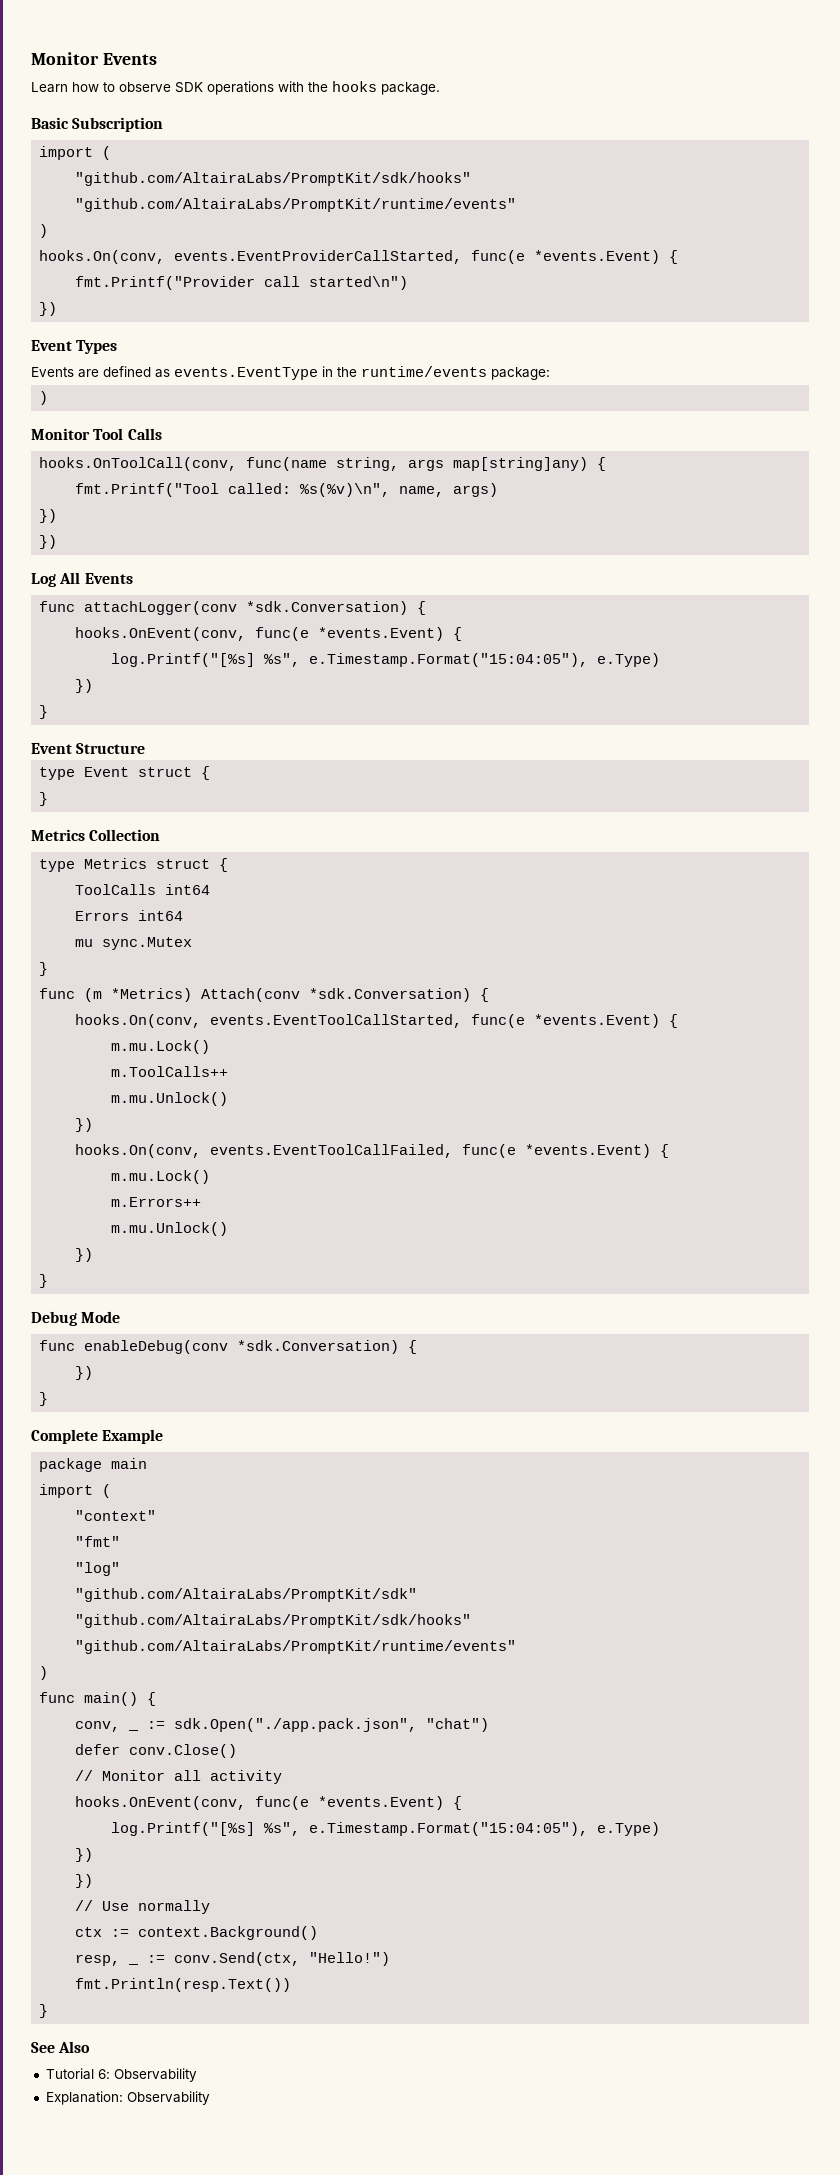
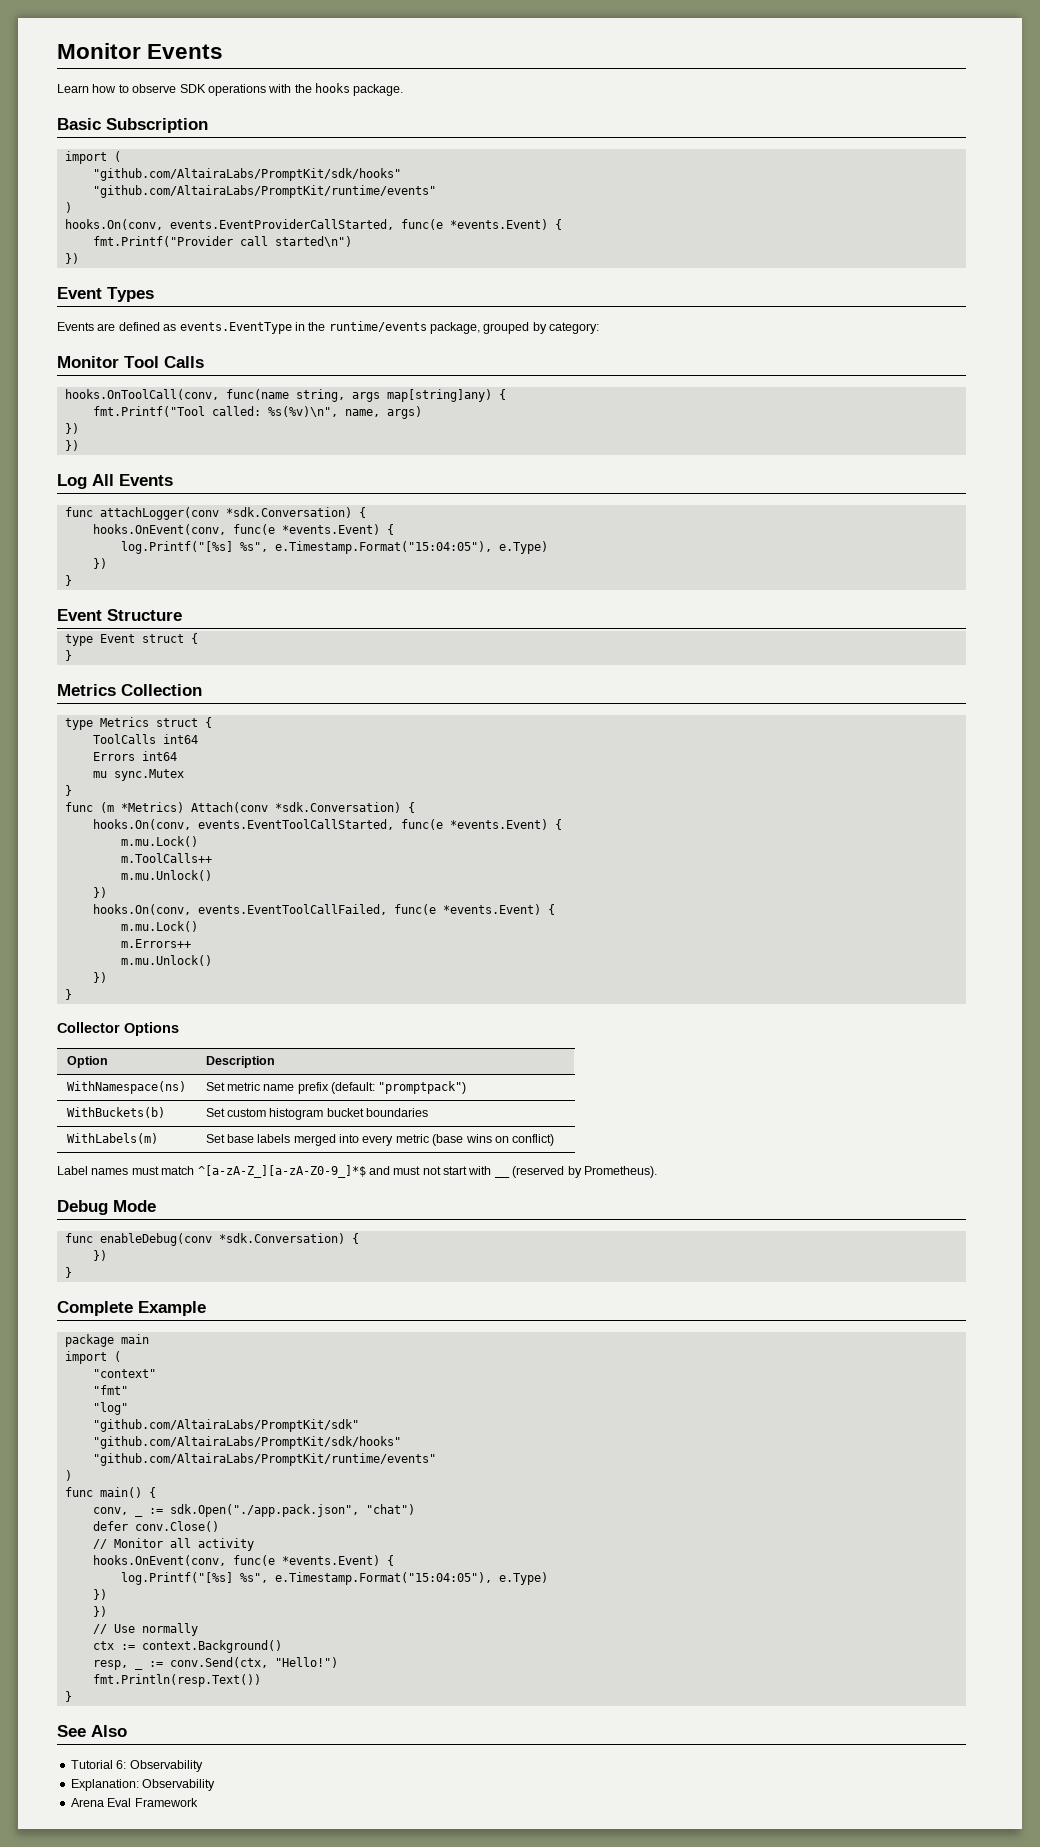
[491,367,550,380] [39,391,49,405] package: // ) -> [430,322,600,334] package, grouped by category:
(49, 1281) none -> [57,1022,179,1036] [66,1056,108,1068] [205,1056,275,1068] [66,1081,186,1094] [205,1081,467,1094] [66,1107,165,1118] [205,1108,429,1120] [66,1133,158,1144] [205,1134,555,1146] [57,1165,492,1178] [494,1166,657,1178] // Collector Options // Option | Description // WithNamespace(ns) | Set metric name prefix (default: "promptpack") // WithBuckets(b) | Set custom histogram bucket boundaries // WithLabels(m) | Set base labels merged into every metric (base wins on conflict) // Label names must match ^[a-zA-Z_][a-zA-Z0-9_]*$ and must not start with __ (reserved by Prometheus).
(210, 2098) none -> [70,1798,198,1807] // Arena Eval Framework

